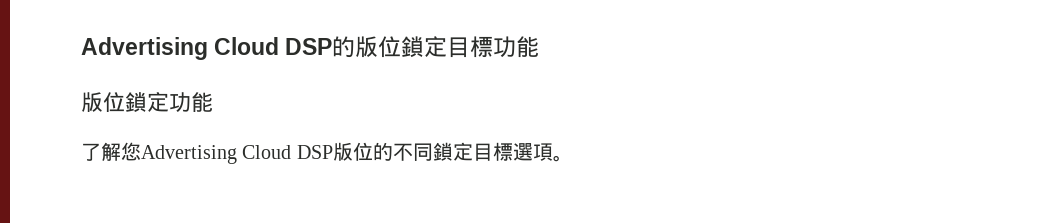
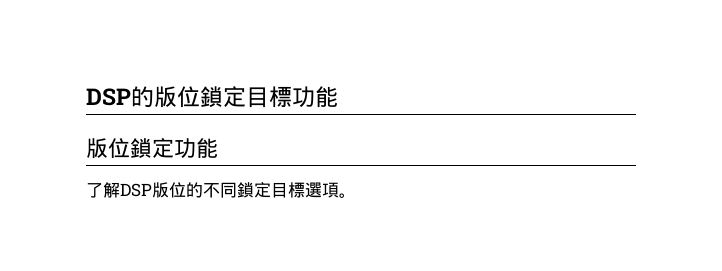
[81,37,280,60] Advertising Cloud -> (86, 97) none
[121,142,292,164] 您Advertising Cloud -> (120, 190) none

